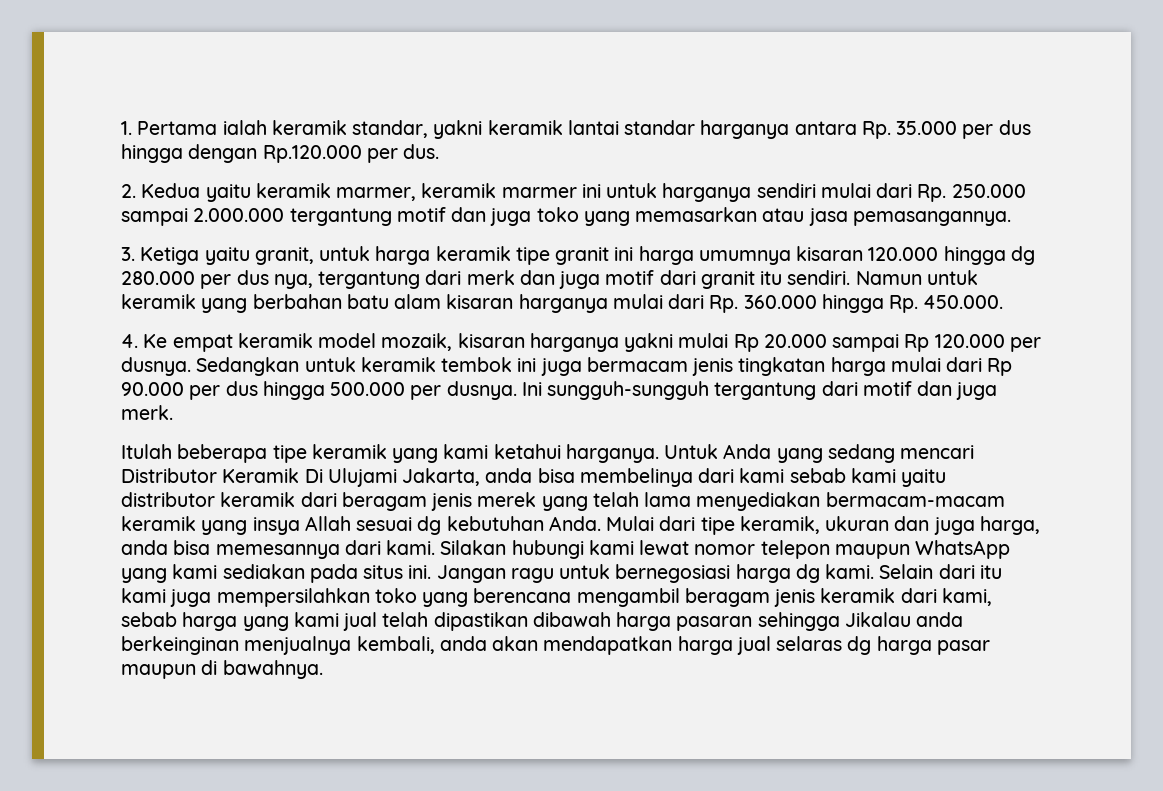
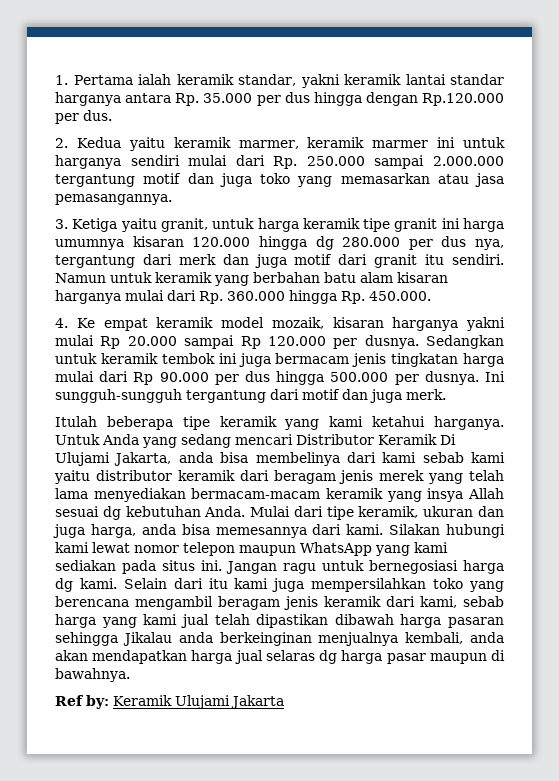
(323, 669) none -> [55,695,284,709] // Ref by: Keramik Ulujami Jakarta

